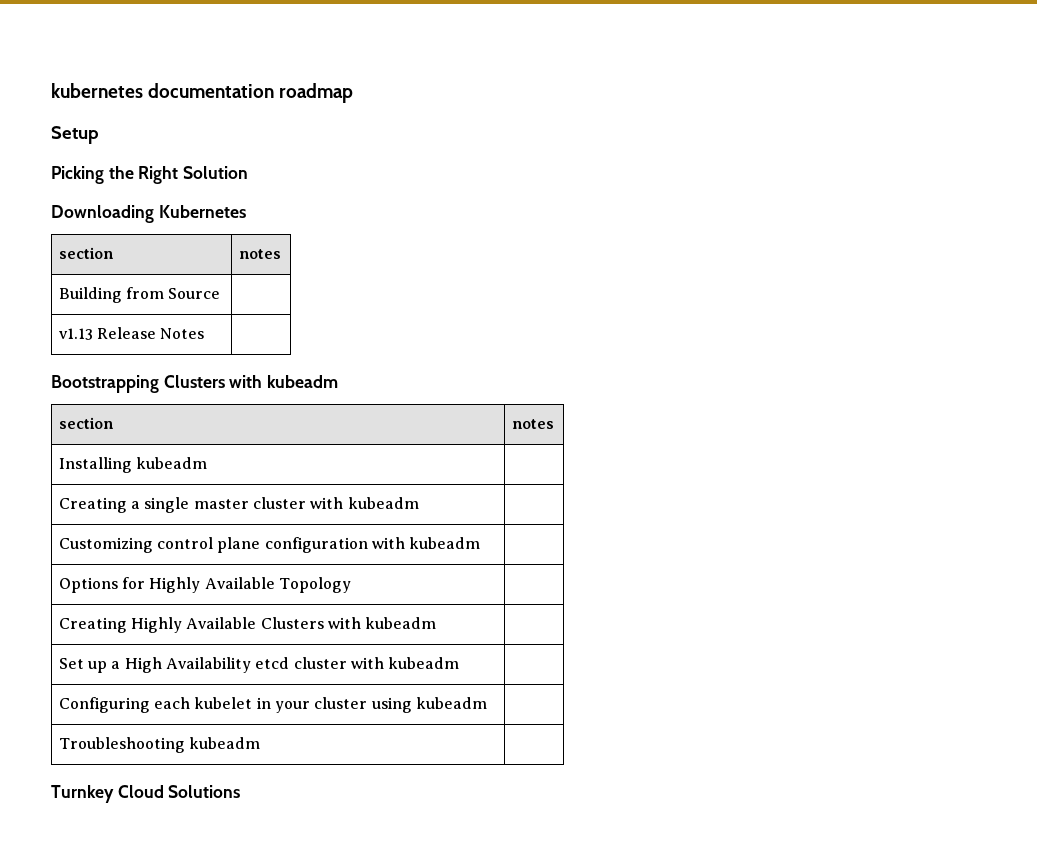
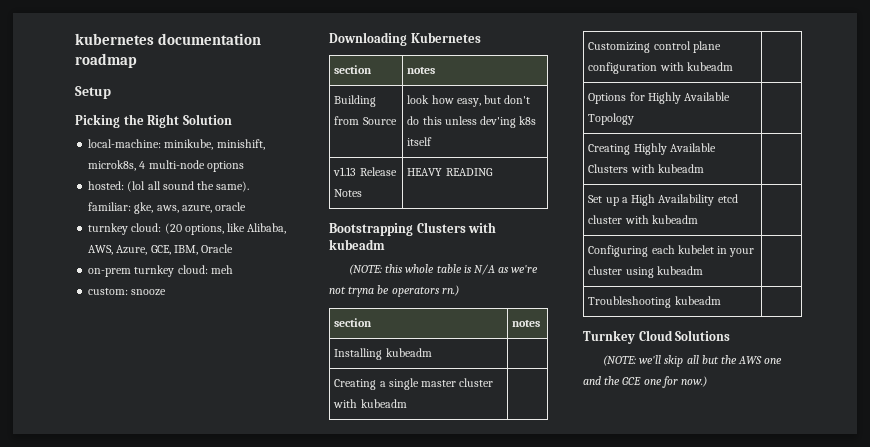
(249, 172) none -> [88,139,265,150] [88,160,244,172] [88,181,250,192] [88,202,247,214] [88,223,287,235] [88,244,234,255] [88,265,233,277] [88,288,167,296] // local-machine: minikube, minishift, microk8s, 4 multi-node options // hosted: (lol all sound the same). familiar: gke, aws, azure, oracle // turnkey cloud: (20 options, like Alibaba, AWS, Azure, GCE, IBM, Oracle // on-prem turnkey cloud: meh // custom: snooze
(221, 293) none -> [407,95,531,107] [407,116,537,128] [407,137,433,146] look how easy, but don't do this unless dev'ing k8s itself
(205, 333) none -> [407,168,493,176] HEAVY READING
(339, 381) none -> [348,264,539,275] [329,285,459,297] // (NOTE: this whole table is N/A as we're not tryna be operators rn.)
(241, 791) none -> [602,355,783,367] [583,376,708,388] // (NOTE: we'll skip all but the AWS one and the GCE one for now.)

